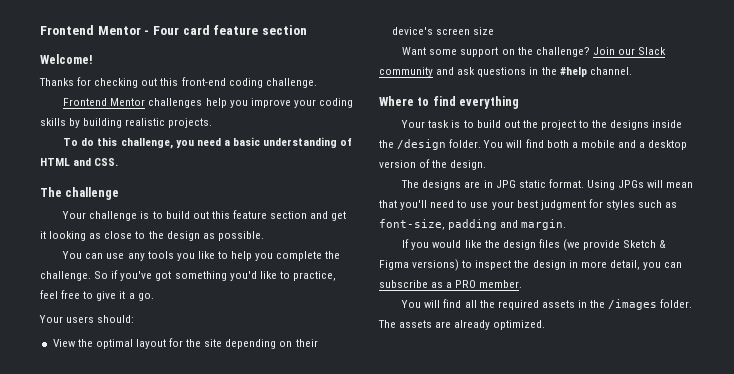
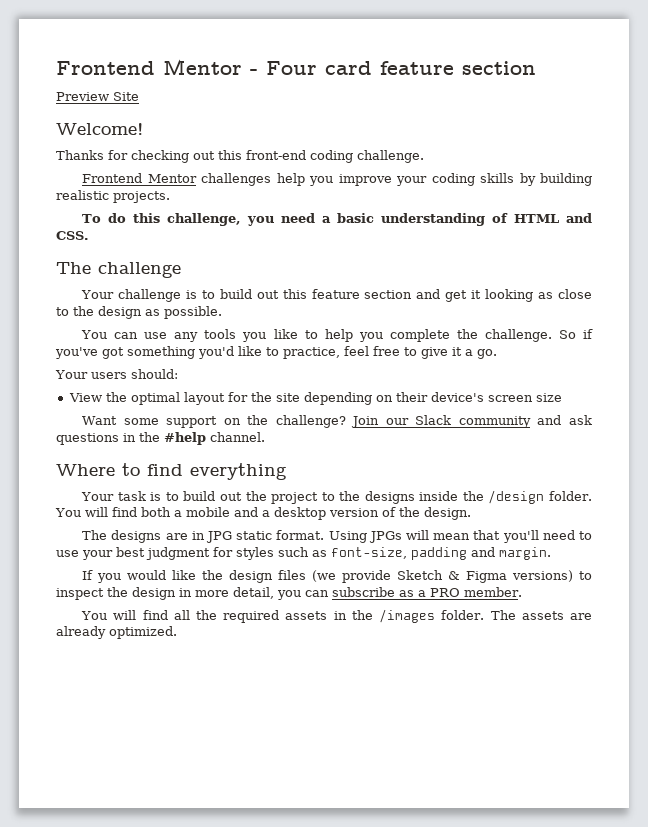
(307, 30) none -> [56,92,139,101] // Preview Site

